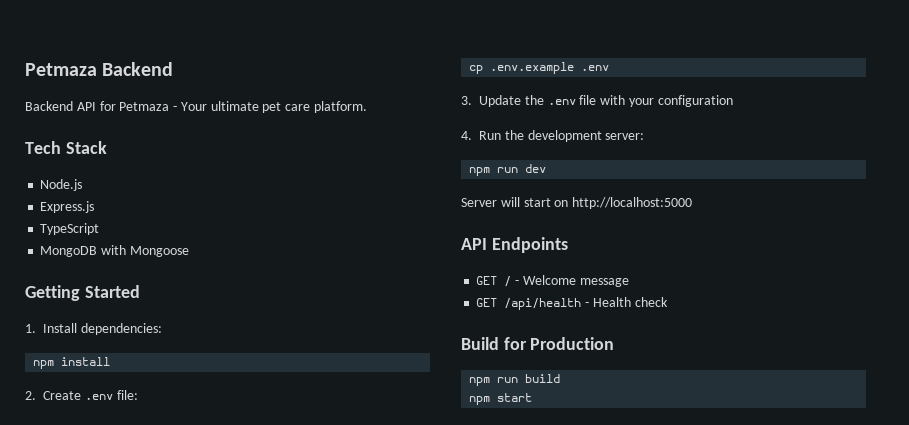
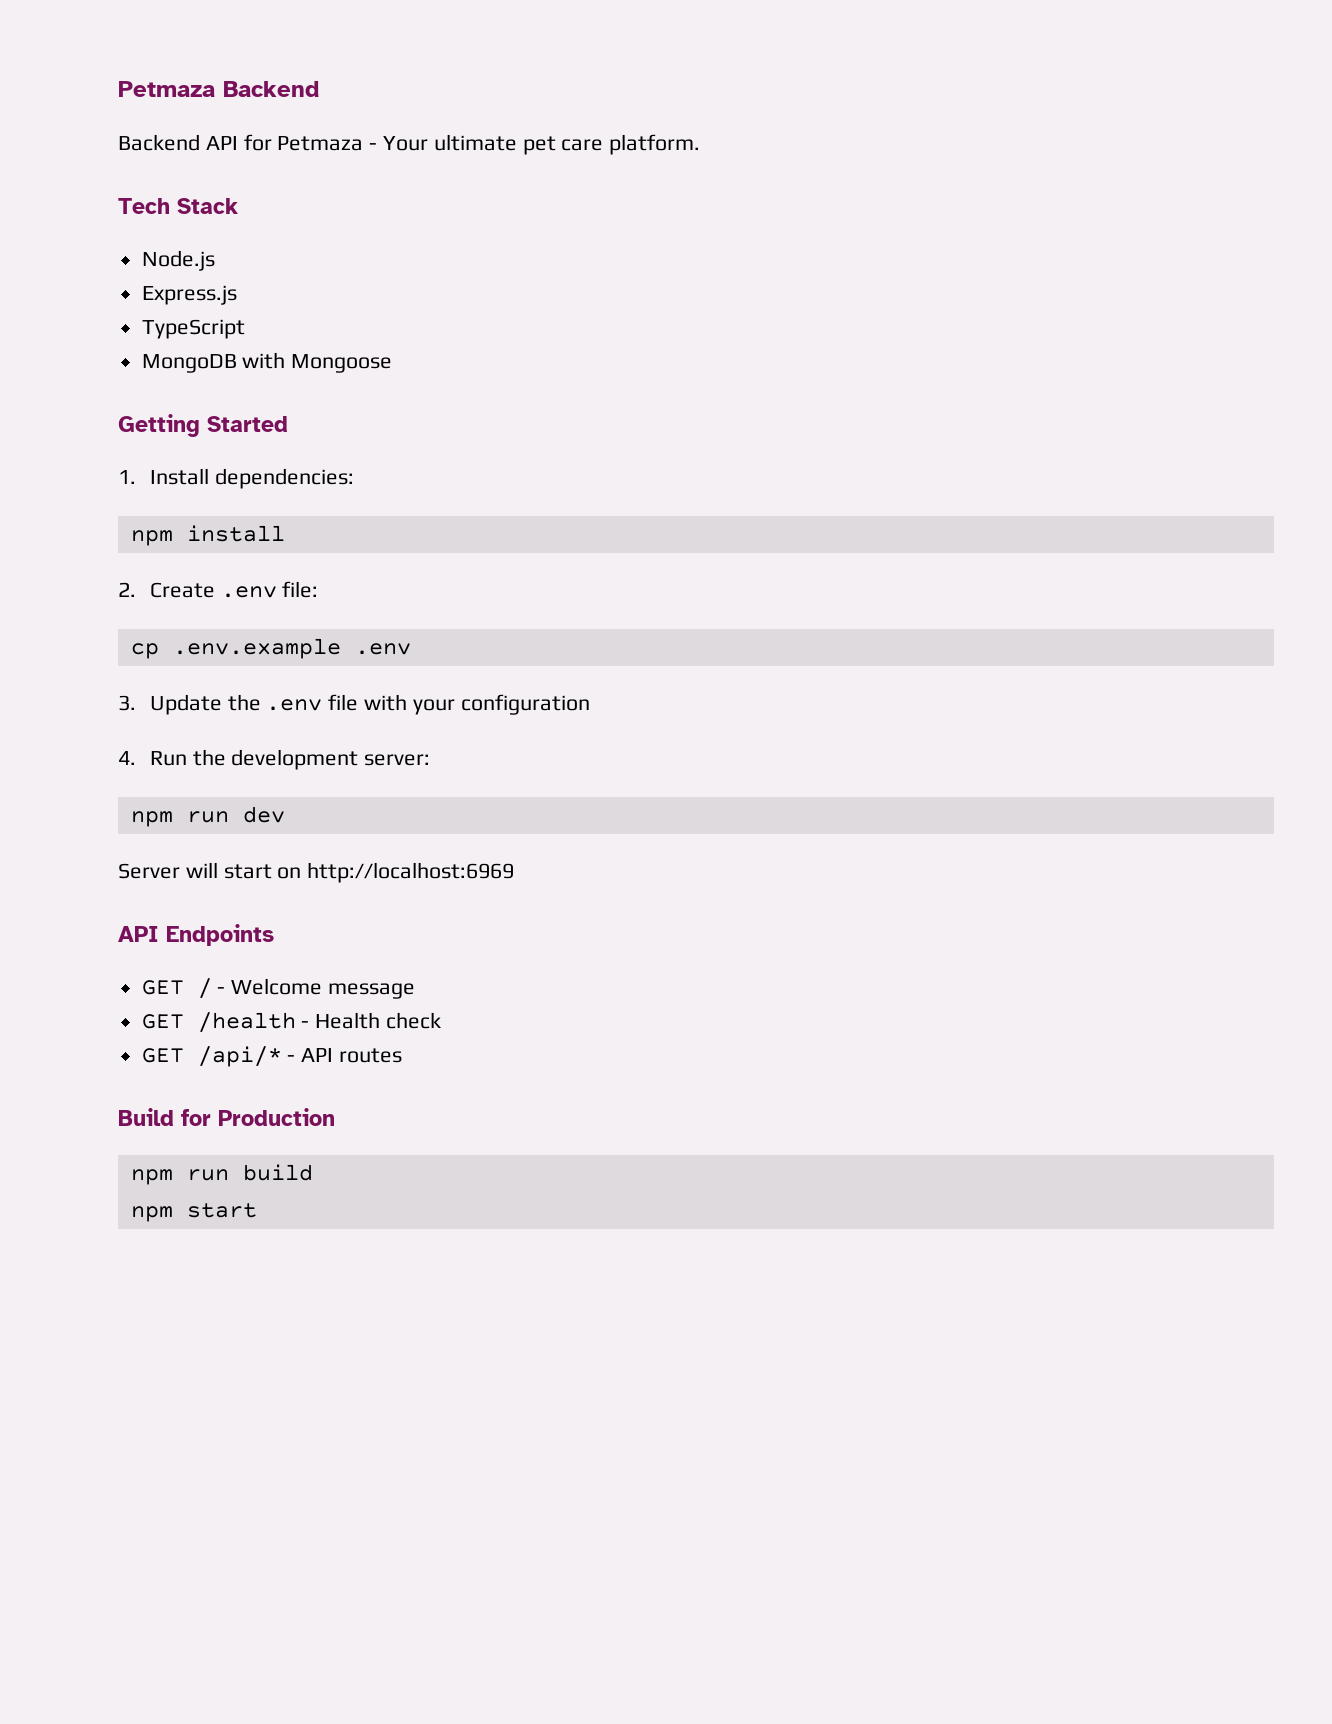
[572,197,693,209] http://localhost:5000 -> [307,862,515,883] http://localhost:6969
[504,298,582,310] /api/health -> [197,1012,296,1033] /health
(668, 302) none -> [141,1046,403,1067] // GET /api/* - API routes

